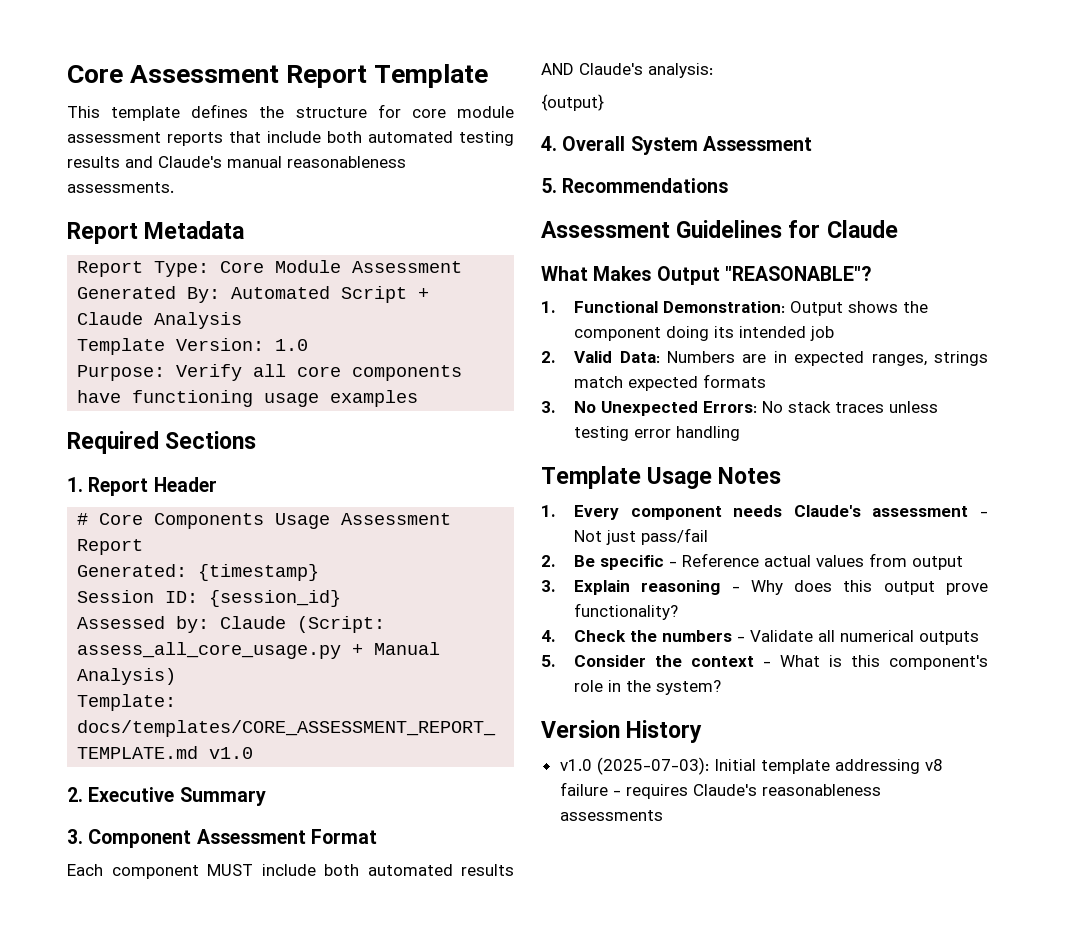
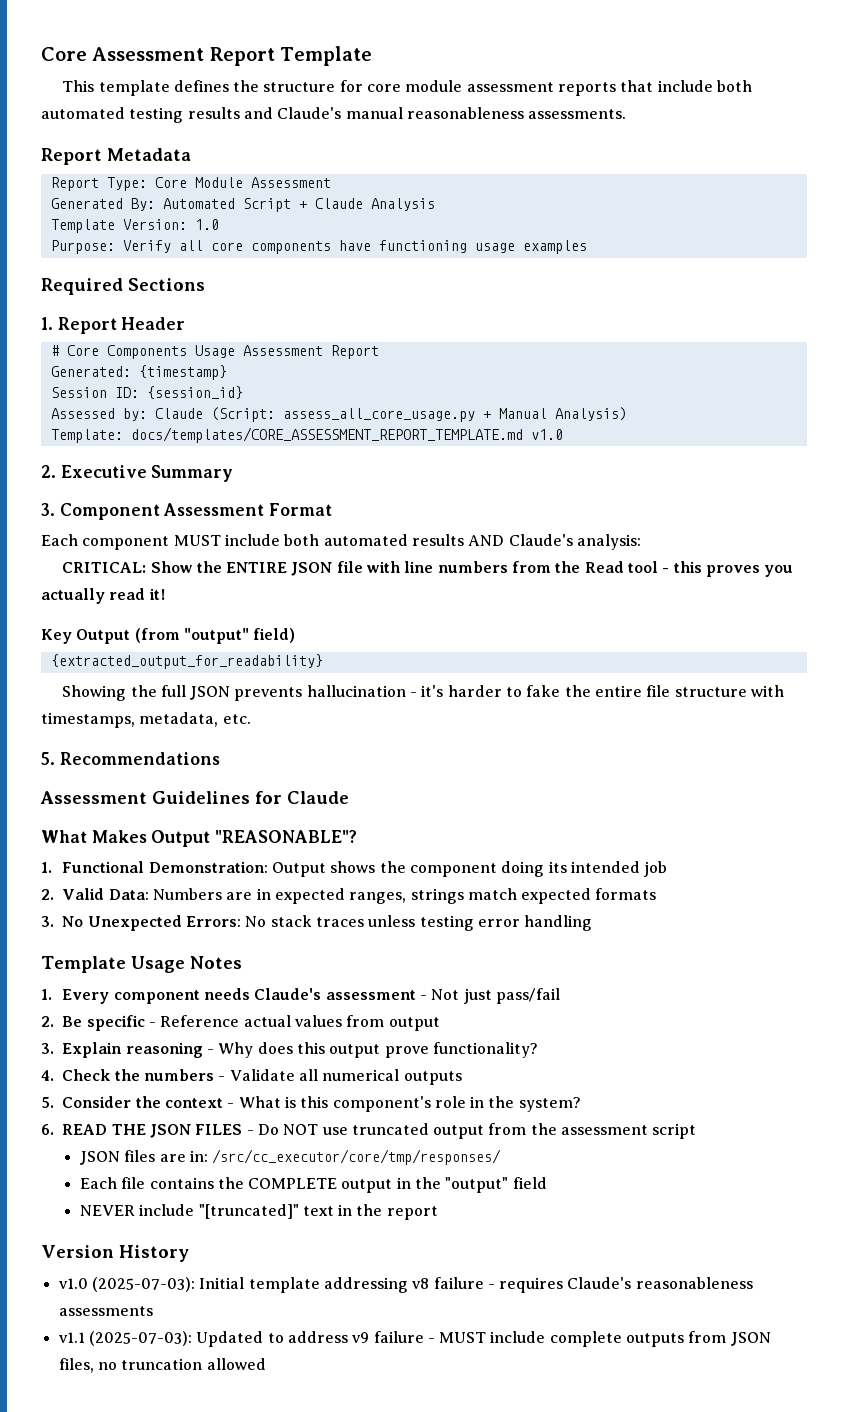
[541,94,604,111] [541,136,812,155] {output} // 4. Overall System Assessment -> [62,561,794,577] [41,588,165,604] [41,628,296,644] [50,654,323,669] [62,685,784,701] [41,712,251,728] CRITICAL: Show the ENTIRE JSON file with line numbers from the Read tool - this proves you actually read it! // Key Output (from "output" field) // {extracted_output_for_readability} // Showing the full JSON prevents hallucination - it's harder to fake the entire file structure with timestamps, metadata, etc.
(722, 687) none -> [41,1123,697,1139] [79,1149,502,1165] [79,1177,547,1193] [79,1204,438,1220] // 6. READ THE JSON FILES - Do NOT use truncated output from the assessment script // JSON files are in: /src/cc_executor/core/tmp/responses/ // Each file contains the COMPLETE output in the "output" field // NEVER include "[truncated]" text in the report
(663, 815) none -> [58,1331,771,1347] [58,1358,266,1373] // v1.1 (2025-07-03): Updated to address v9 failure - MUST include complete outputs from JSON files, no truncation allowed

